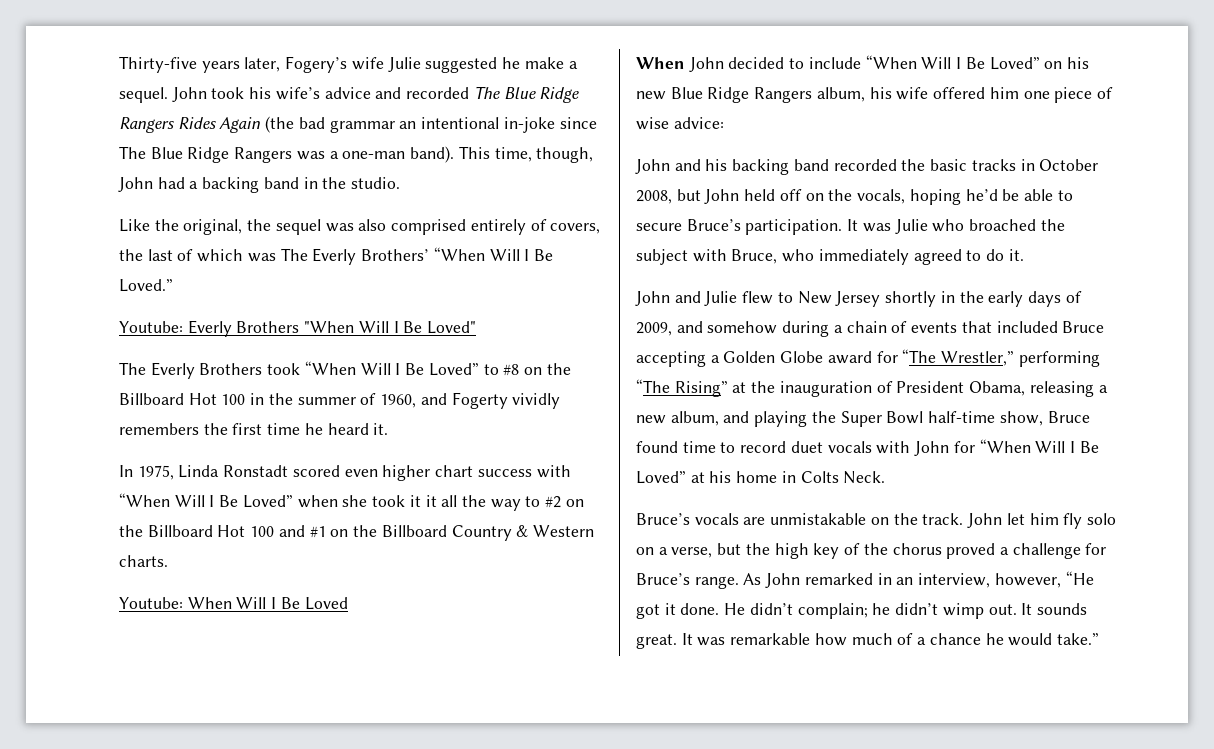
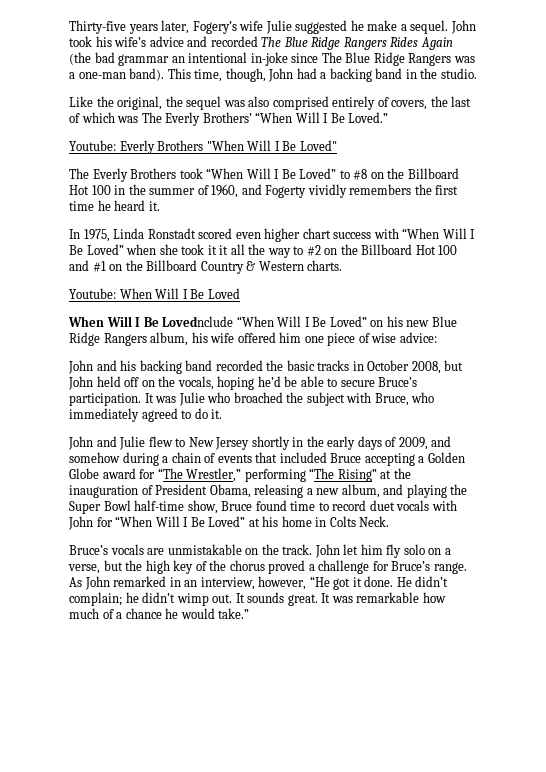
[688,57,861,72] John decided to include -> [106,316,234,327] Will I Be Lovednclude

